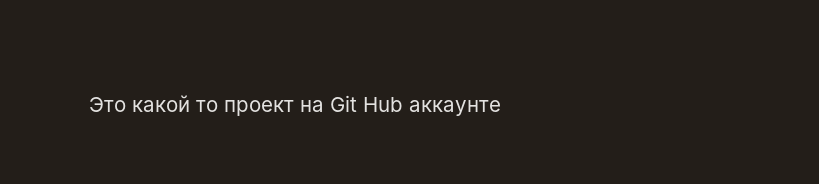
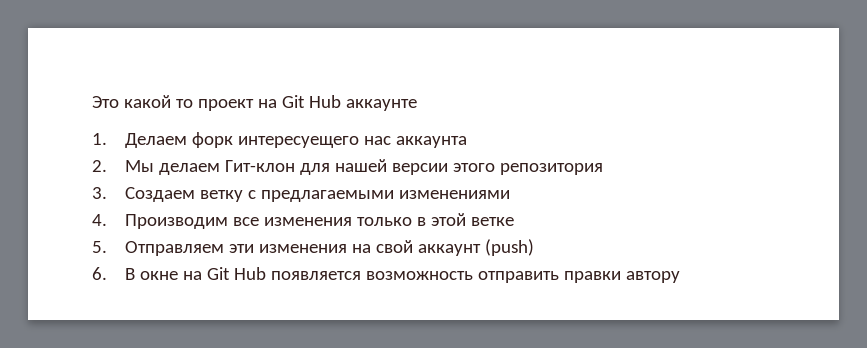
(501, 108) none -> [92,132,467,148] [92,159,603,175] [92,187,510,202] [92,213,514,229] [92,239,534,256] [92,267,680,283] // 1. Делаем форк интересуещего нас аккаунта // 2. Мы делаем Гит-клон для нашей версии этого репозитория // 3. Создаем ветку с предлагаемыми изменениями // 4. Производим все изменения только в этой ветке // 5. Отправляем эти изменения на свой аккаунт (push) // 6. В окне на Git Hub появляется возможность отправить правки автору

